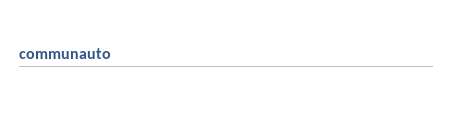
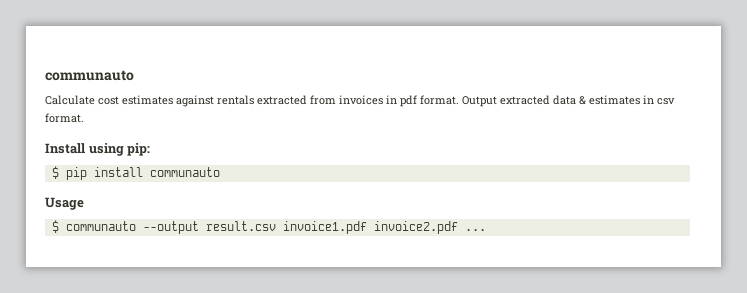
[19,48,111,59] communauto -> [45,70,134,81] [45,95,675,107] [45,113,84,123] [45,143,151,156] [51,166,220,180] [45,197,84,210] [51,220,486,234] communauto // Calculate cost estimates against rentals extracted from invoices in pdf format. Output extracted data & estimates in csv format. // Install using pip: // $ pip install communauto // Usage // $ communauto --output result.csv invoice1.pdf invoice2.pdf ...

